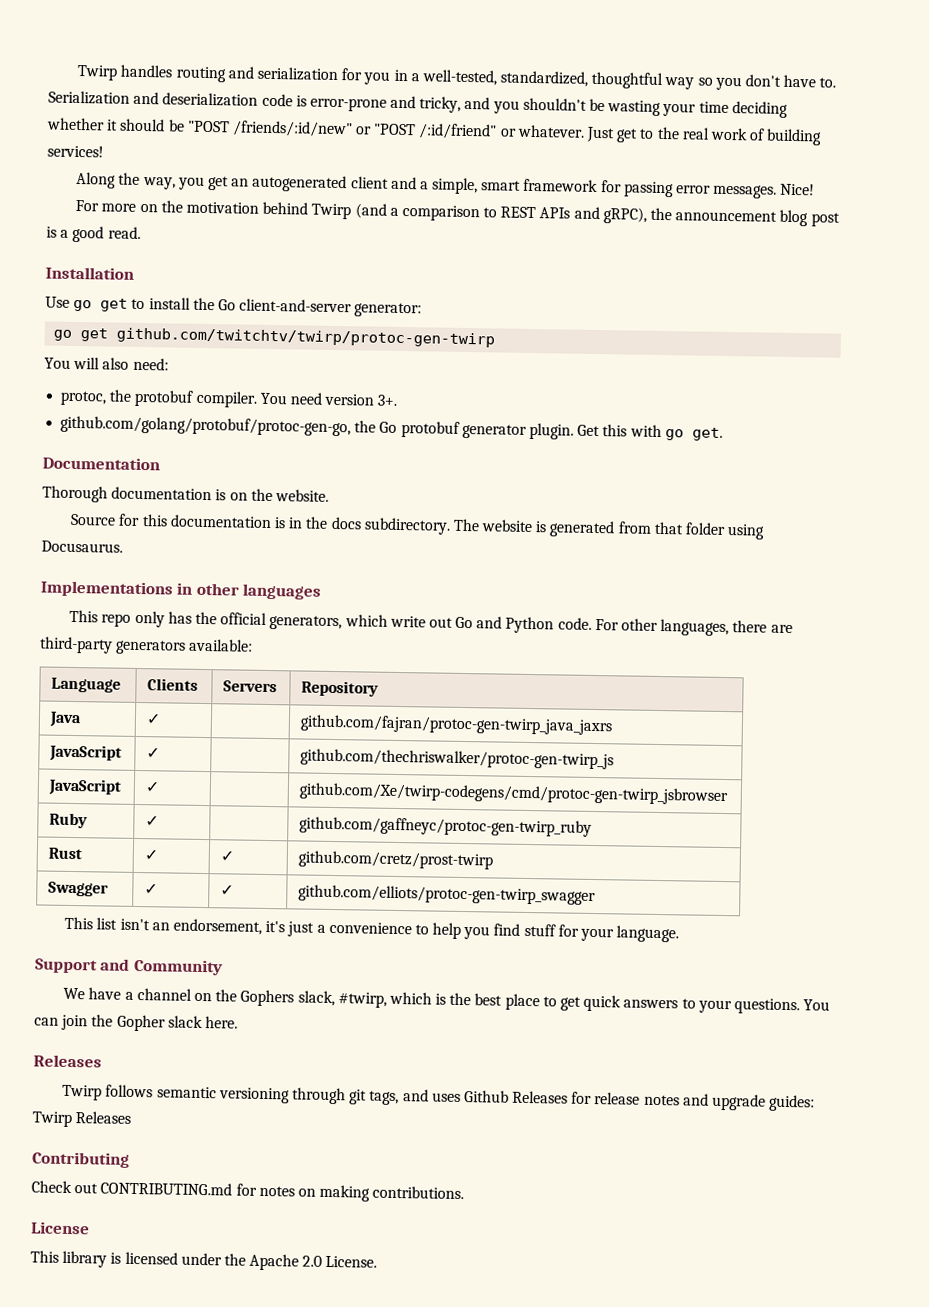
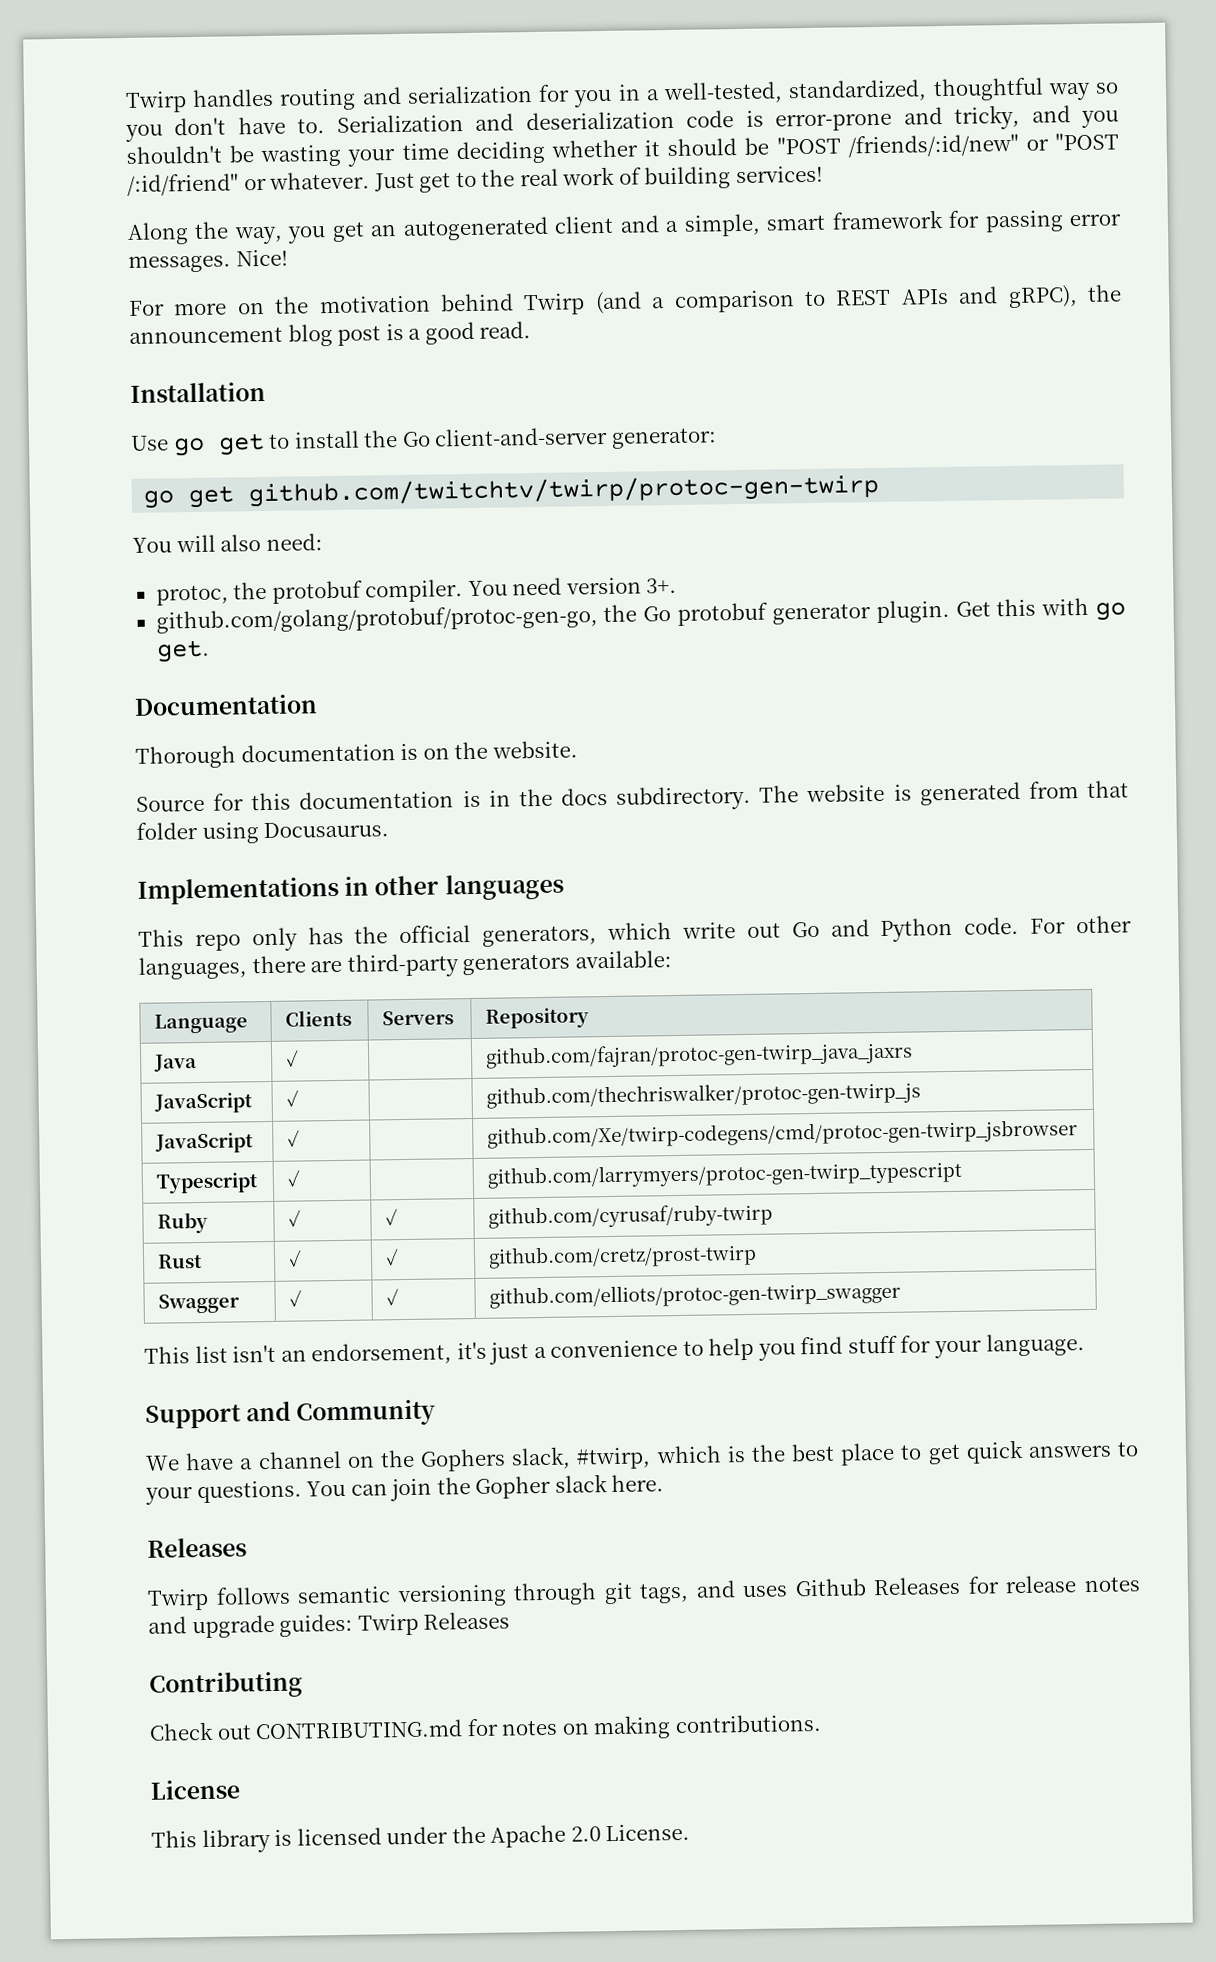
(729, 794) none -> [156,1172,260,1194] [287,1169,301,1187] [487,1160,963,1189] // Typescript | ✓ | | github.com/larrymyers/protoc-gen-twirp_typescript
[299,816,593,837] | github.com/gaffneyc/protoc-gen-twirp_ruby -> [385,1208,399,1226] [488,1203,774,1229] ✓ | github.com/cyrusaf/ruby-twirp

